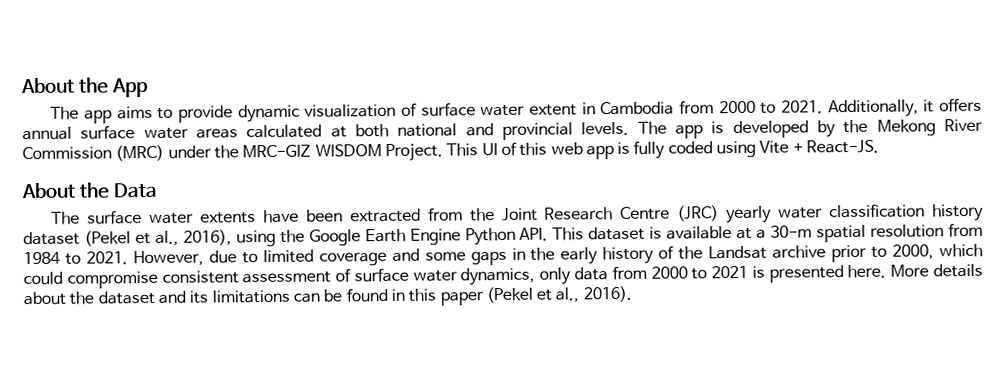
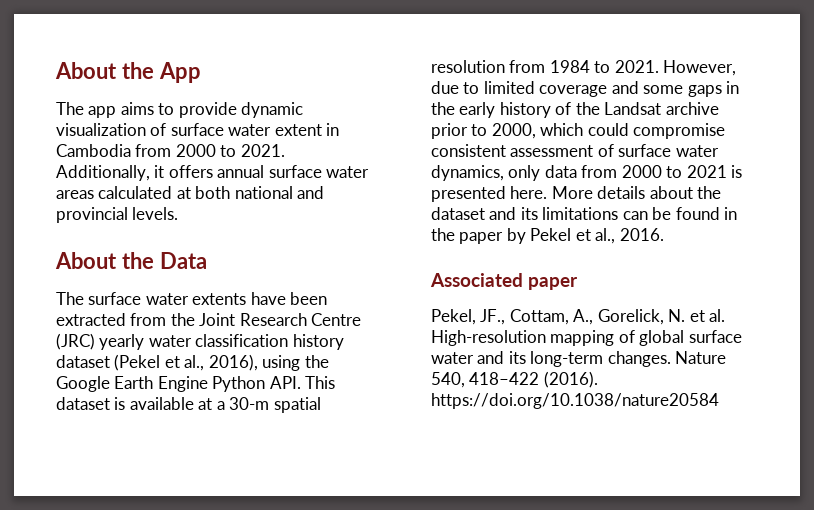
[637,118,984,139] [22,139,880,162] The app is developed by the Mekong River Commission (MRC) under the MRC-GIZ WISDOM Project. This UI of this web app is fully coded using Vite + React-JS. -> (179, 213) none
[408,285,632,306] this paper (Pekel et al., 2016). -> [431,228,664,244] [430,273,579,290] [431,309,726,325] [431,330,742,346] [431,351,727,367] [431,371,598,388] [431,393,719,409] the paper by Pekel et al., 2016. // Associated paper // Pekel, JF., Cottam, A., Gorelick, N. et al. High-resolution mapping of global surface water and its long-term changes. Nature 540, 418–422 (2016). https://doi.org/10.1038/nature20584

